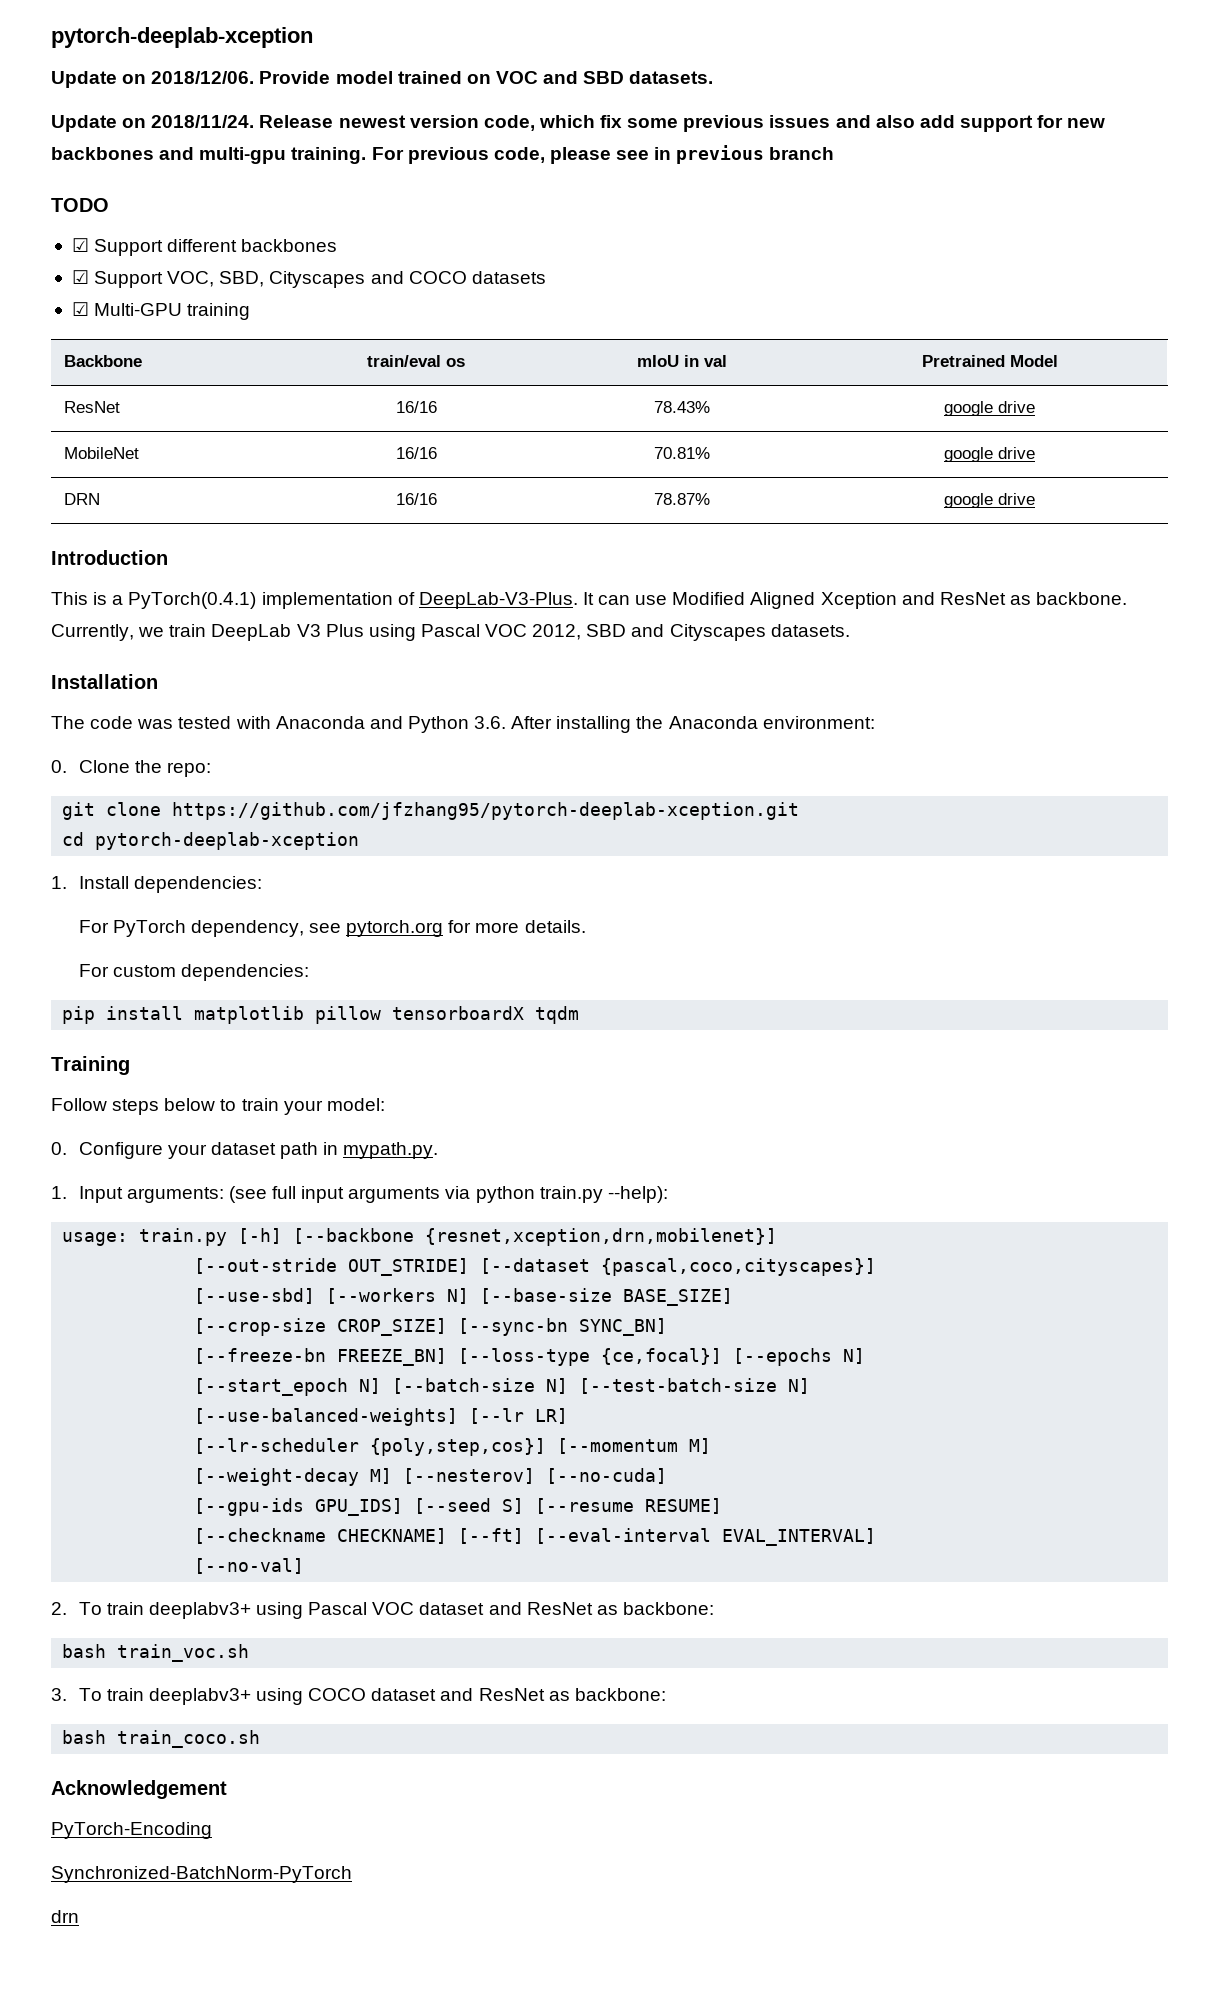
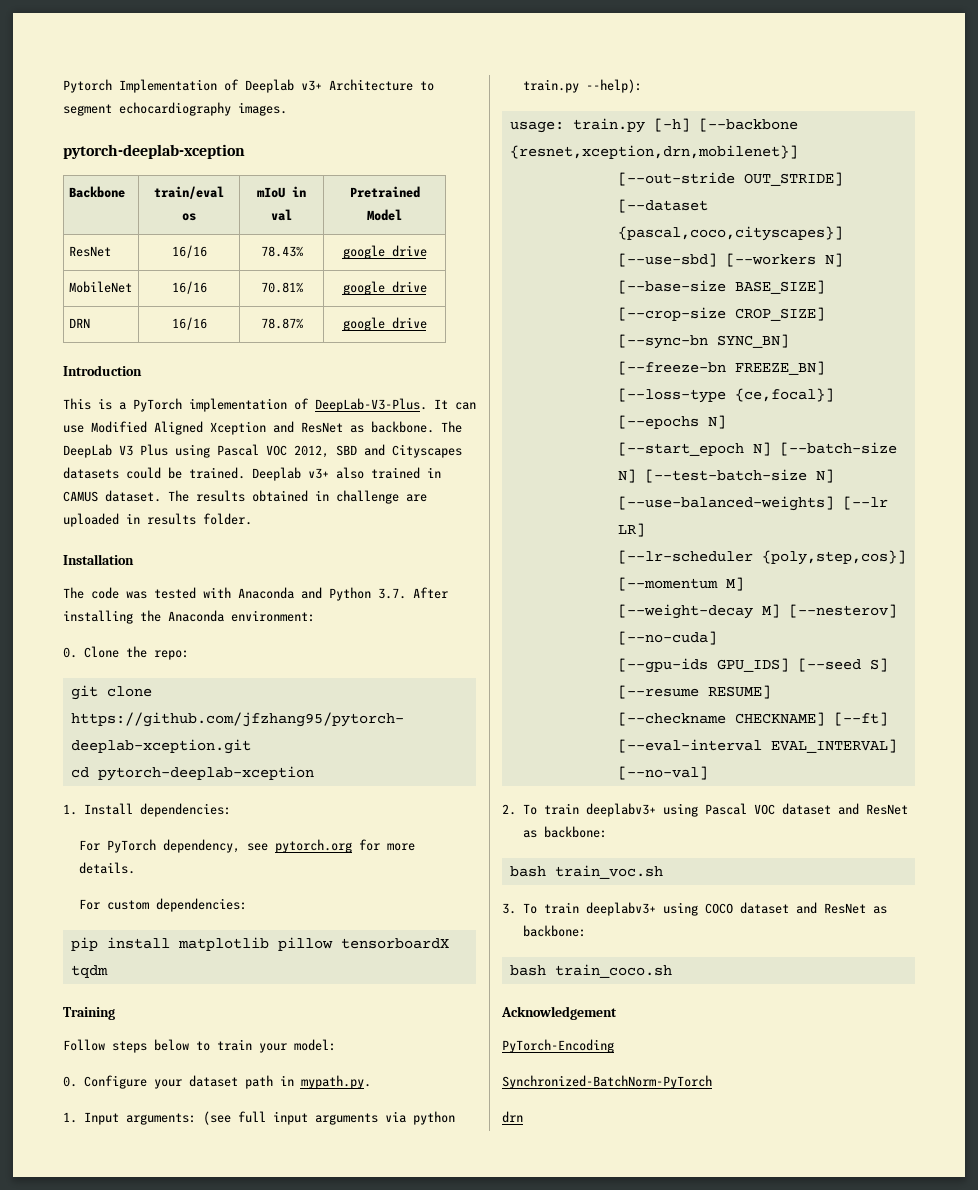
[51,27,313,48] [51,71,714,88] [51,115,1106,132] [51,145,835,164] [51,198,109,212] [71,238,338,256] [71,270,546,288] [71,302,251,320] pytorch-deeplab-xception // Update on 2018/12/06. Provide model trained on VOC and SBD datasets. // Update on 2018/11/24. Release newest version code, which fix some previous issues and also add support for new backbones and multi-gpu training. For previous code, please see in previous branch // TODO // ☑ Support different backbones // ☑ Support VOC, SBD, Cityscapes and COCO datasets // ☑ Multi-GPU training -> [63,79,434,93] [63,102,287,116] [63,144,245,159] Pytorch Implementation of Deeplab v3+ Architecture to segment echocardiography images. // pytorch-deeplab-xception
[128,592,257,609] PyTorch(0.4.1) -> [133,398,182,412] PyTorch
[51,624,207,641] Currently, we train -> [441,421,462,433] The
[770,624,850,637] datasets. -> [63,467,441,481] [63,490,427,504] [63,513,252,527] datasets could be trained. Deeplab v3+ also trained in CAMUS dataset. The results obtained in challenge are uploaded in results folder.
[474,716,507,729] 3.6. -> [378,588,406,599] 3.7.

